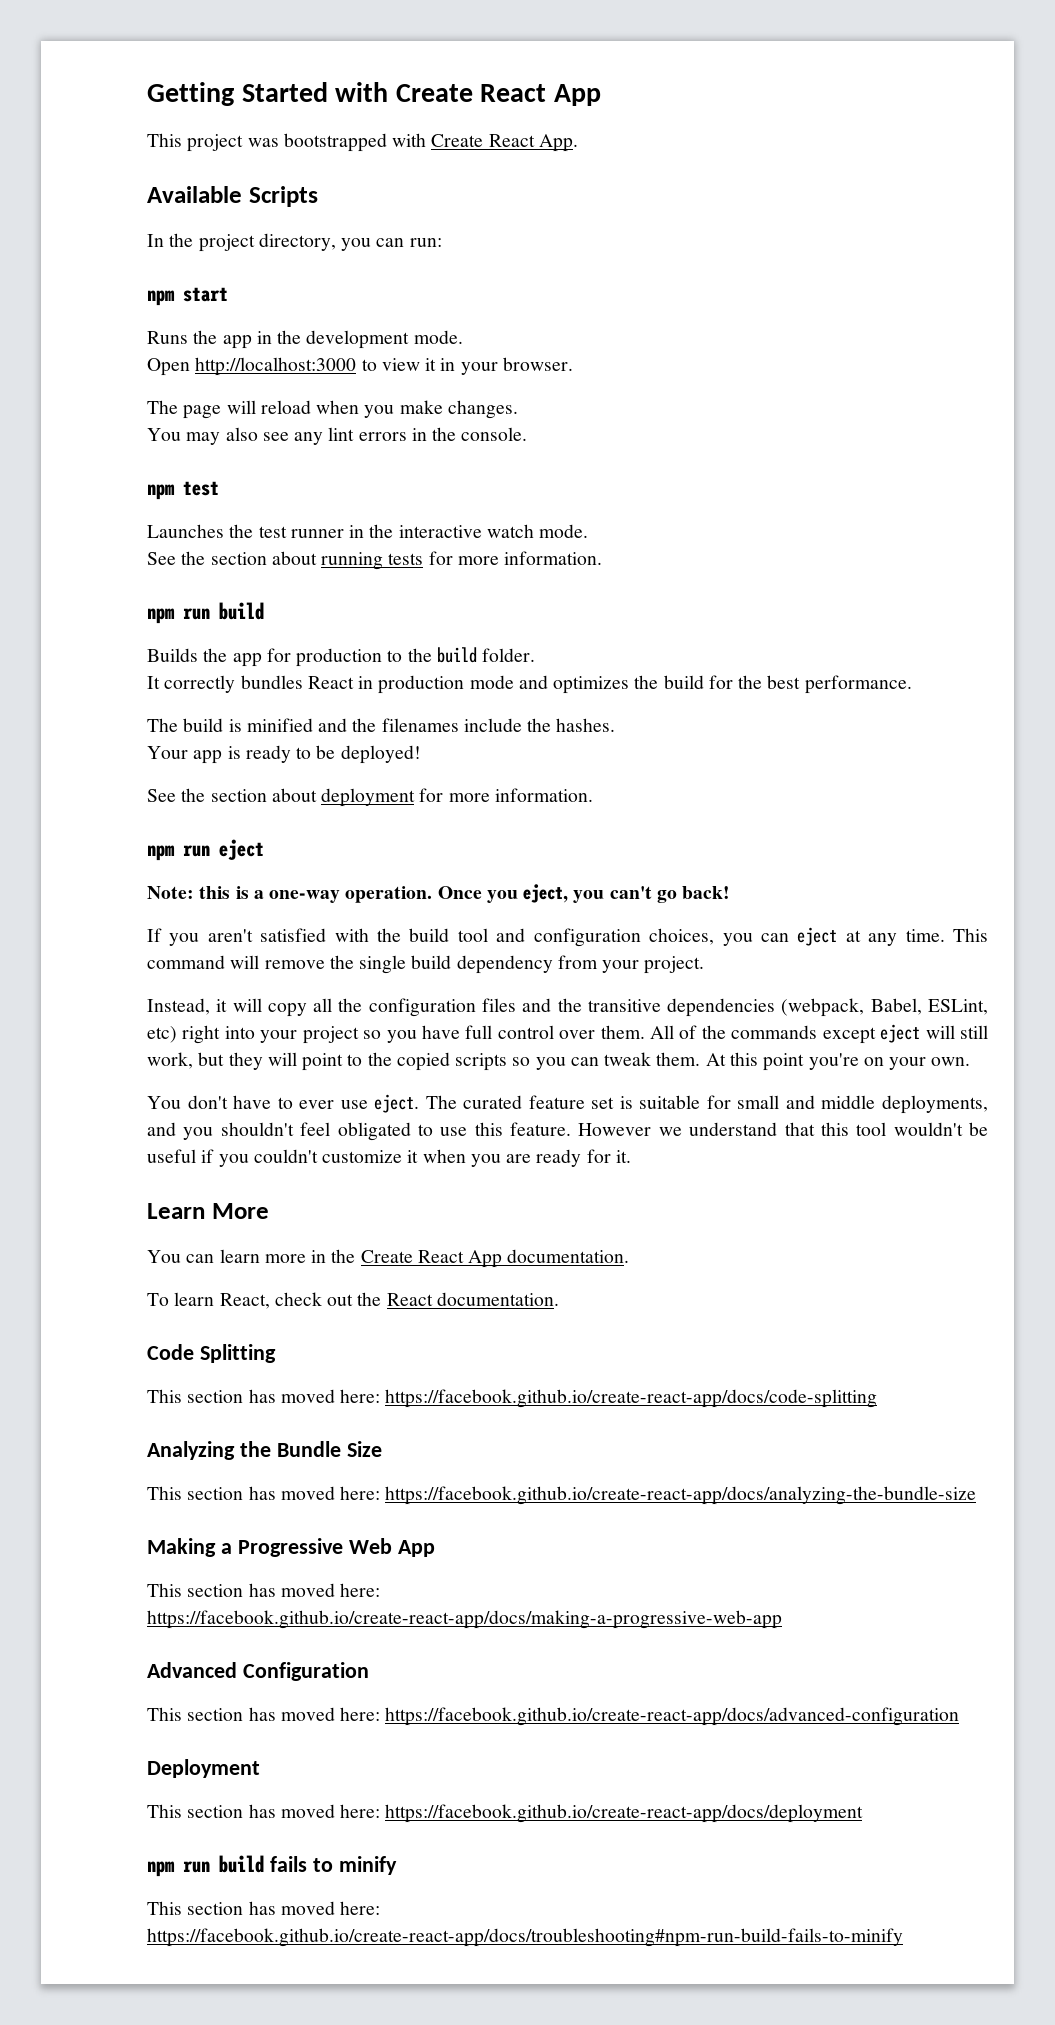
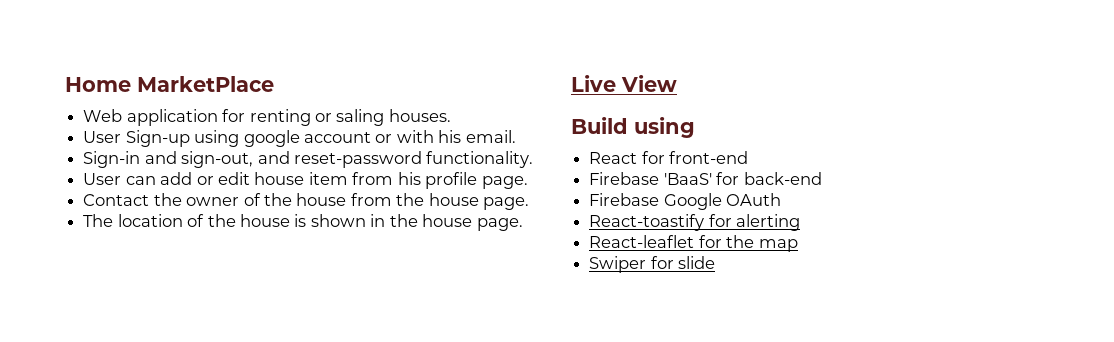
[147,82,601,106] [147,133,578,152] [147,186,318,207] [147,233,442,252] [147,287,228,306] [147,330,463,349] [147,357,573,376] [147,400,518,419] [147,427,528,445] [147,481,219,500] [147,524,589,538] [147,551,603,570] [147,602,264,624] [147,647,536,667] [147,675,912,694] [147,718,616,732] [147,745,421,764] [147,788,593,807] [147,839,264,861] [147,884,731,903] [147,927,988,947] [147,955,705,974] [147,998,989,1017] [147,1024,989,1044] [147,1052,971,1071] [147,1094,988,1114] [147,1122,988,1141] [147,1149,631,1167] [147,1203,269,1219] [147,1249,630,1268] [147,1292,559,1309] [147,1344,276,1363] [147,1389,878,1408] [147,1441,382,1460] [147,1486,977,1505] [147,1538,435,1557] [147,1583,381,1597] [147,1610,782,1629] [147,1662,369,1681] [147,1707,960,1726] [147,1759,260,1778] [147,1804,864,1823] [147,1855,397,1877] [147,1901,381,1915] [147,1928,903,1947] Getting Started with Create React App // This project was bootstrapped with Create React App. // Available Scripts // In the project directory, you can run: // npm start // Runs the app in the development mode. // Open http://localhost:3000 to view it in your browser. // The page will reload when you make changes. // You may also see any lint errors in the console. // npm test // Launches the test runner in the interactive watch mode. // See the section about running tests for more information. // npm run build // Builds the app for production to the build folder. // It correctly bundles React in production mode and optimizes the build for the best performance. // The build is minified and the filenames include the hashes. // Your app is ready to be deployed! // See the section about deployment for more information. // npm run eject // Note: this is a one-way operation. Once you eject, you can't go back! // If you aren't satisfied with the build tool and configuration choices, you can eject at any time. This command will remove the single build dependency from your project. // Instead, it will copy all the configuration files and the transitive dependencies (webpack, Babel, ESLint, etc) right into your project so you have full control over them. All of the commands except eject will still work, but they will point to the copied scripts so you can tweak them. At this point you're on your own. // You don't have to ever use eject. The curated feature set is suitable for small and middle deployments, and you shouldn't feel obligated to use this feature. However we understand that this tool wouldn't be useful if you couldn't customize it when you are ready for it. // Learn More // You can learn more in the Create React App documentation. // To learn React, check out the React documentation. // Code Splitting // This section has moved here: https://facebook.github.io/create-react-app/docs/code-splitting // Analyzing the Bundle Size // This section has moved here: https://facebook.github.io/create-react-app/docs/analyzing-the-bundle-size // Making a Progressive Web App // This section has moved here: https://facebook.github.io/create-react-app/docs/making-a-progressive-web-app // Advanced Configuration // This section has moved here: https://facebook.github.io/create-react-app/docs/advanced-configuration // Deployment // This section has moved here: https://facebook.github.io/create-react-app/docs/deployment // npm run build fails to minify // This section has moved here: https://facebook.github.io/create-react-app/docs/troubleshooting#npm-run-build-fails-to-minify -> [65,76,274,92] [83,109,451,126] [83,130,516,147] [83,151,534,168] [83,172,528,189] [83,193,530,210] [83,214,523,231] [571,75,677,92] [571,117,695,138] [589,151,749,164] [589,172,822,185] [589,193,782,210] [589,214,801,231] [589,235,798,252] [589,256,716,273] Home MarketPlace // Web application for renting or saling houses. // User Sign-up using google account or with his email. // Sign-in and sign-out, and reset-password functionality. // User can add or edit house item from his profile page. // Contact the owner of the house from the house page. // The location of the house is shown in the house page. // Live View // Build using // React for front-end // Firebase 'BaaS' for back-end // Firebase Google OAuth // React-toastify for alerting // React-leaflet for the map // Swiper for slide

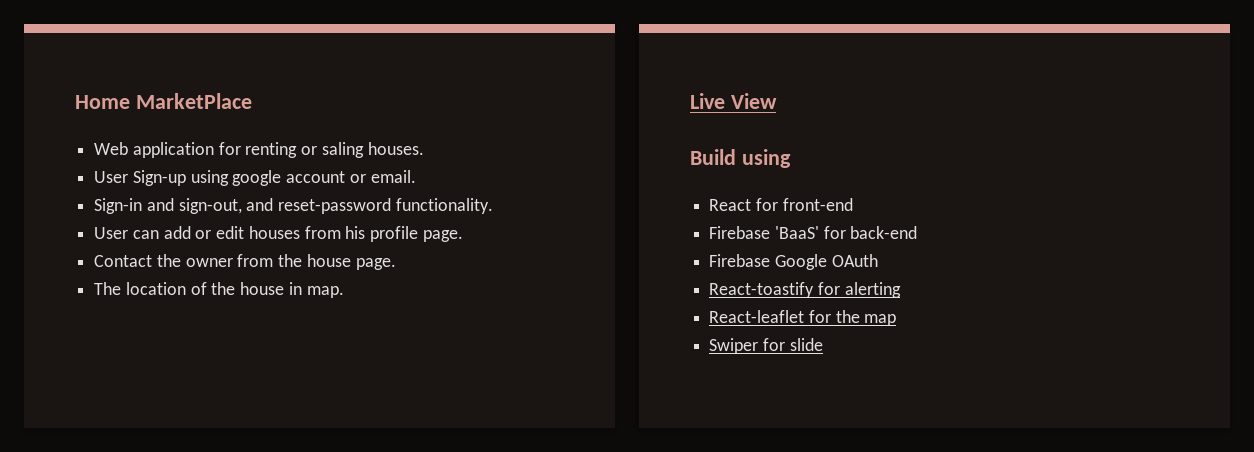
[396,130,462,143] with his -> (366, 178) none
[254,172,348,185] house item -> [248,226,300,239] houses
[243,193,347,206] of the house -> (233, 262) none
[294,214,523,231] is shown in the house page. -> [288,282,344,298] in map.

